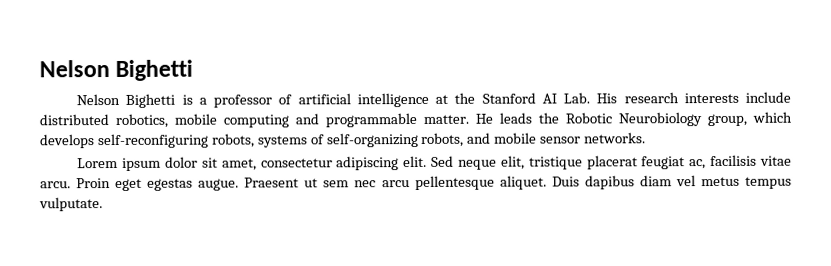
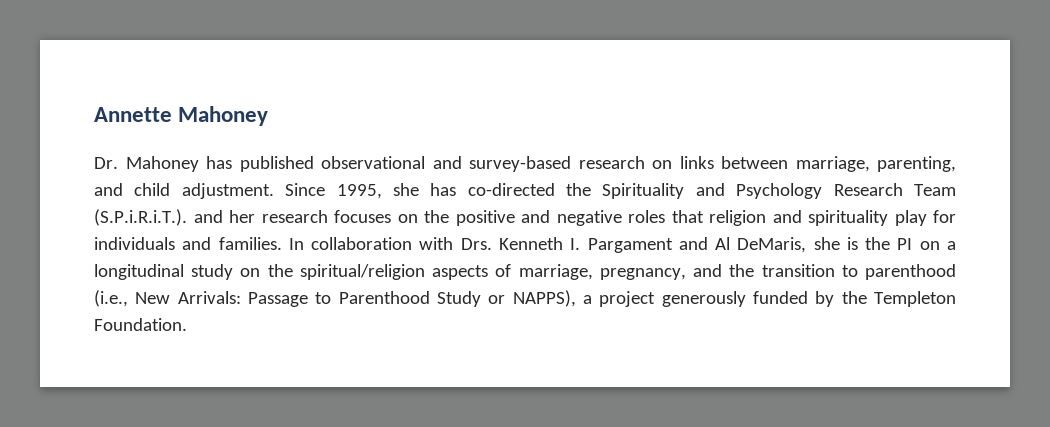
[39,59,194,81] [76,91,792,108] [39,111,792,128] [40,132,647,149] [77,154,793,171] [40,175,792,191] [39,197,103,212] Nelson Bighetti // Nelson Bighetti is a professor of artificial intelligence at the Stanford AI Lab. His research interests include distributed robotics, mobile computing and programmable matter. He leads the Robotic Neurobiology group, which develops self-reconfiguring robots, systems of self-organizing robots, and mobile sensor networks. // Lorem ipsum dolor sit amet, consectetur adipiscing elit. Sed neque elit, tristique placerat feugiat ac, facilisis vitae arcu. Proin eget egestas augue. Praesent ut sem nec arcu pellentesque aliquet. Duis dapibus diam vel metus tempus vulputate. -> [94,106,269,126] [94,156,956,172] [94,183,956,199] [94,209,956,226] [94,237,957,253] [94,264,957,280] [94,290,957,307] [94,318,187,331] Annette Mahoney // Dr. Mahoney has published observational and survey-based research on links between marriage, parenting, and child adjustment. Since 1995, she has co-directed the Spirituality and Psychology Research Team (S.P.i.R.i.T.). and her research focuses on the positive and negative roles that religion and spirituality play for individuals and families. In collaboration with Drs. Kenneth I. Pargament and Al DeMaris, she is the PI on a longitudinal study on the spiritual/religion aspects of marriage, pregnancy, and the transition to parenthood (i.e., New Arrivals: Passage to Parenthood Study or NAPPS), a project generously funded by the Templeton Foundation.

